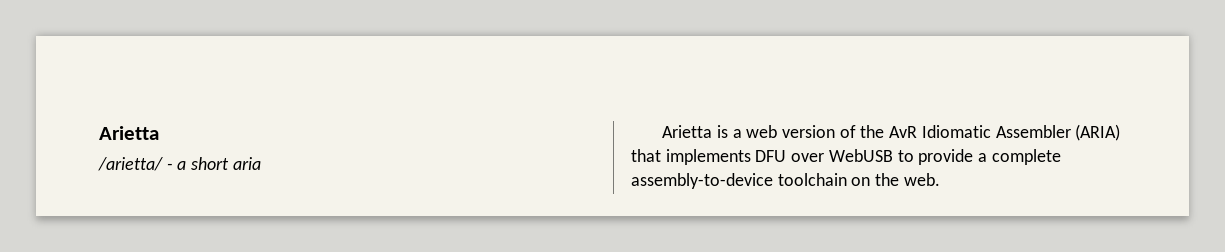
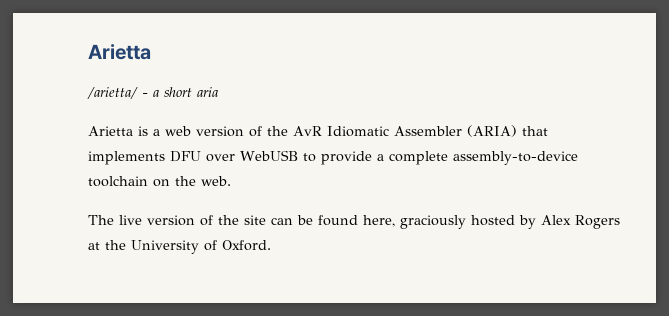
(940, 179) none -> [88,215,620,229] [88,240,271,254] // The live version of the site can be found here, graciously hosted by Alex Rogers at the University of Oxford.

